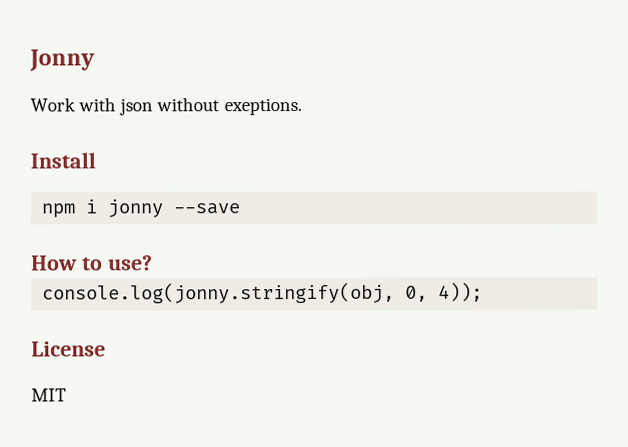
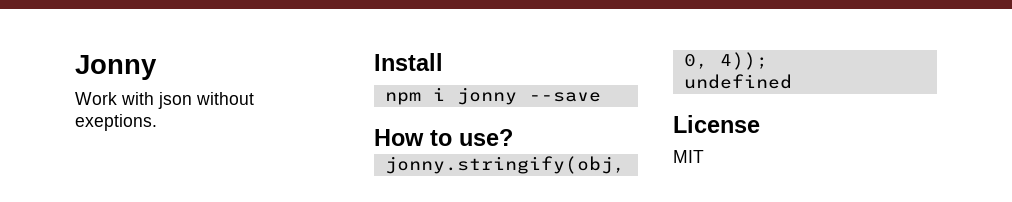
[42,282,396,304] console.log(jonny.stringify(obj, -> [384,156,625,174] jonny.stringify(obj,
(484, 292) none -> [683,74,792,89] // undefined

